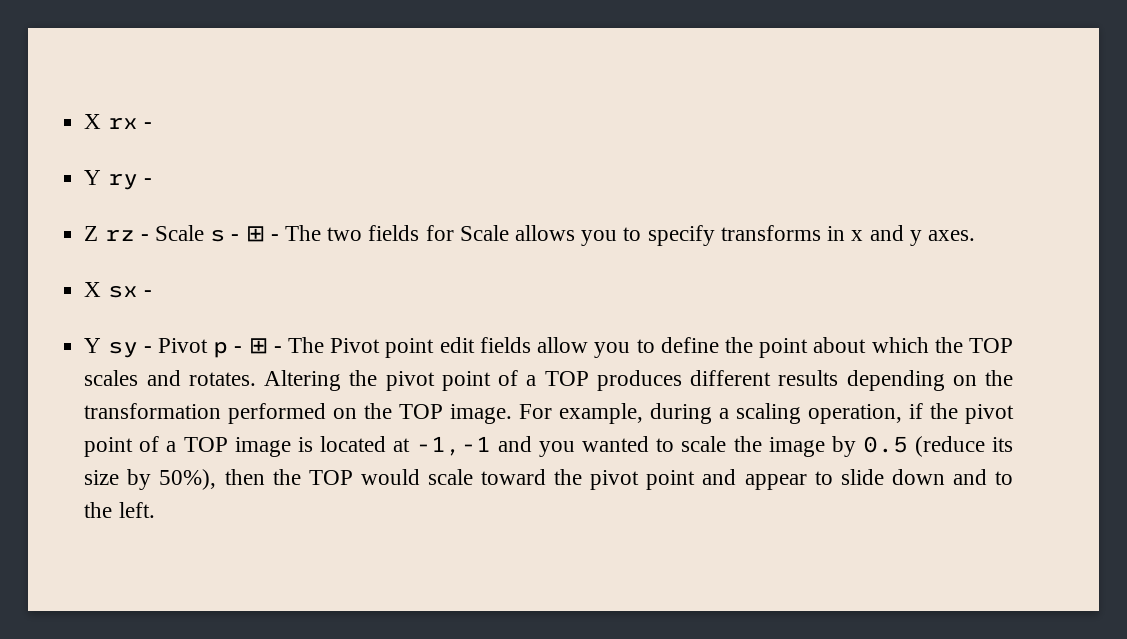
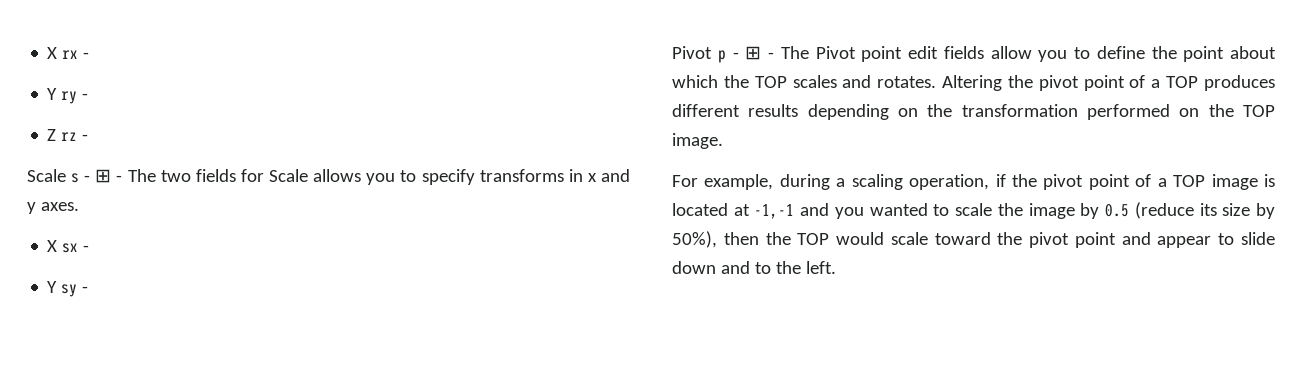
(149, 237) none -> (89, 137) //
(152, 349) none -> (89, 289) //
(513, 414) none -> (723, 141) //

